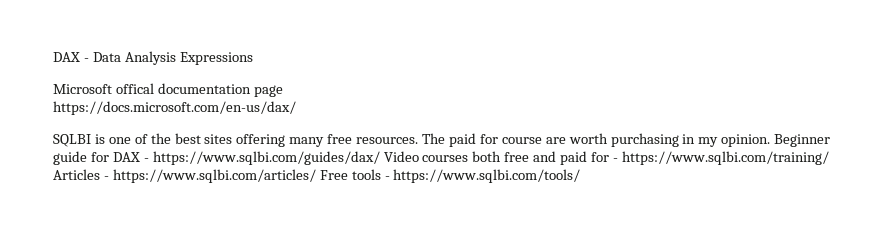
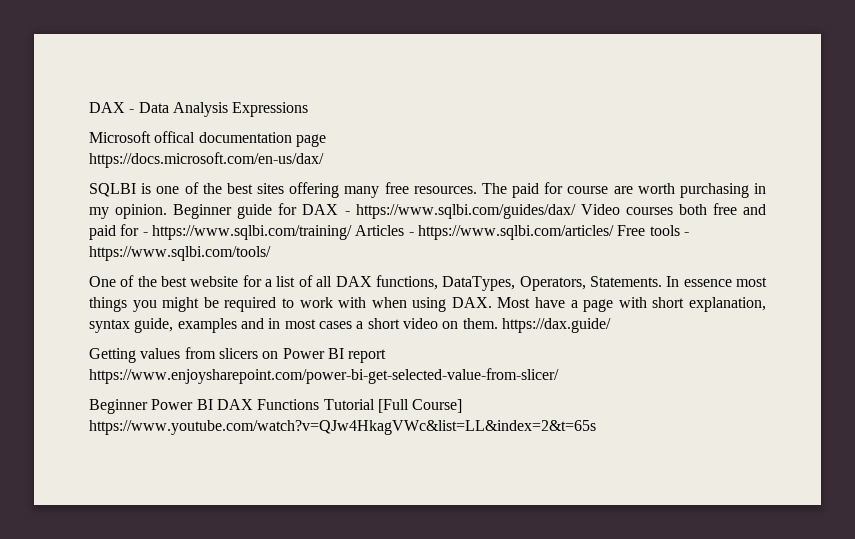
(581, 176) none -> [89,275,768,291] [89,297,766,312] [89,318,611,333] [89,347,387,363] [89,368,559,384] [89,399,463,414] [89,420,596,435] // One of the best website for a list of all DAX functions, DataTypes, Operators, Statements. In essence most things you might be required to work with when using DAX. Most have a page with short explanation, syntax guide, examples and in most cases a short video on them. https://dax.guide/ // Getting values from slicers on Power BI report https://www.enjoysharepoint.com/power-bi-get-selected-value-from-slicer/ // Beginner Power BI DAX Functions Tutorial [Full Course] https://www.youtube.com/watch?v=QJw4HkagVWc&list=LL&index=2&t=65s

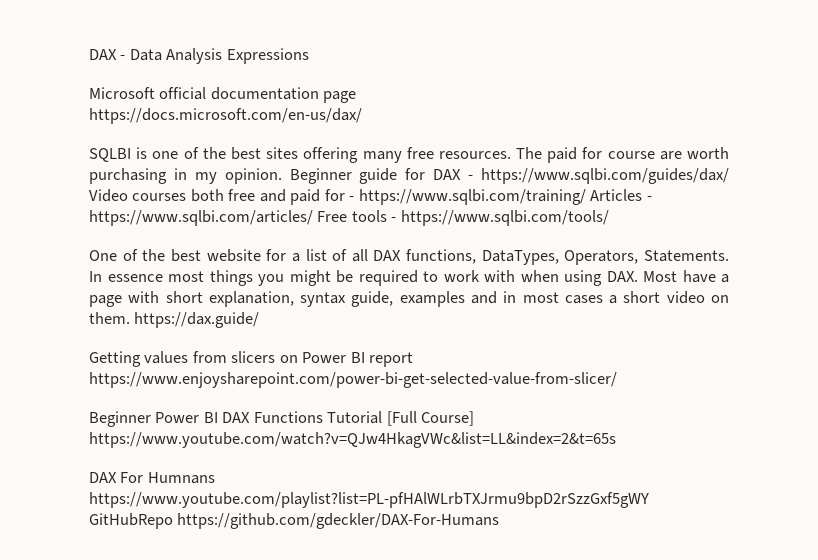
[154,131,196,143] offical -> [159,87,207,100] official
(596, 427) none -> [89,472,215,484] [89,492,649,508] [89,513,500,529] // DAX For Humnans https://www.youtube.com/playlist?list=PL-pfHAlWLrbTXJrmu9bpD2rSzzGxf5gWY GitHubRepo https://github.com/gdeckler/DAX-For-Humans

